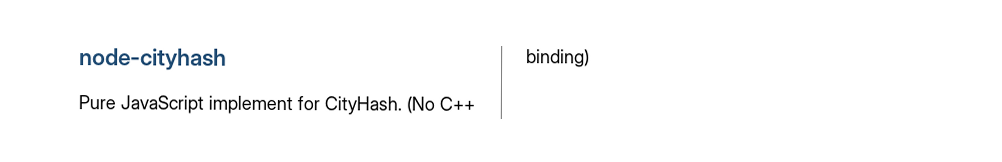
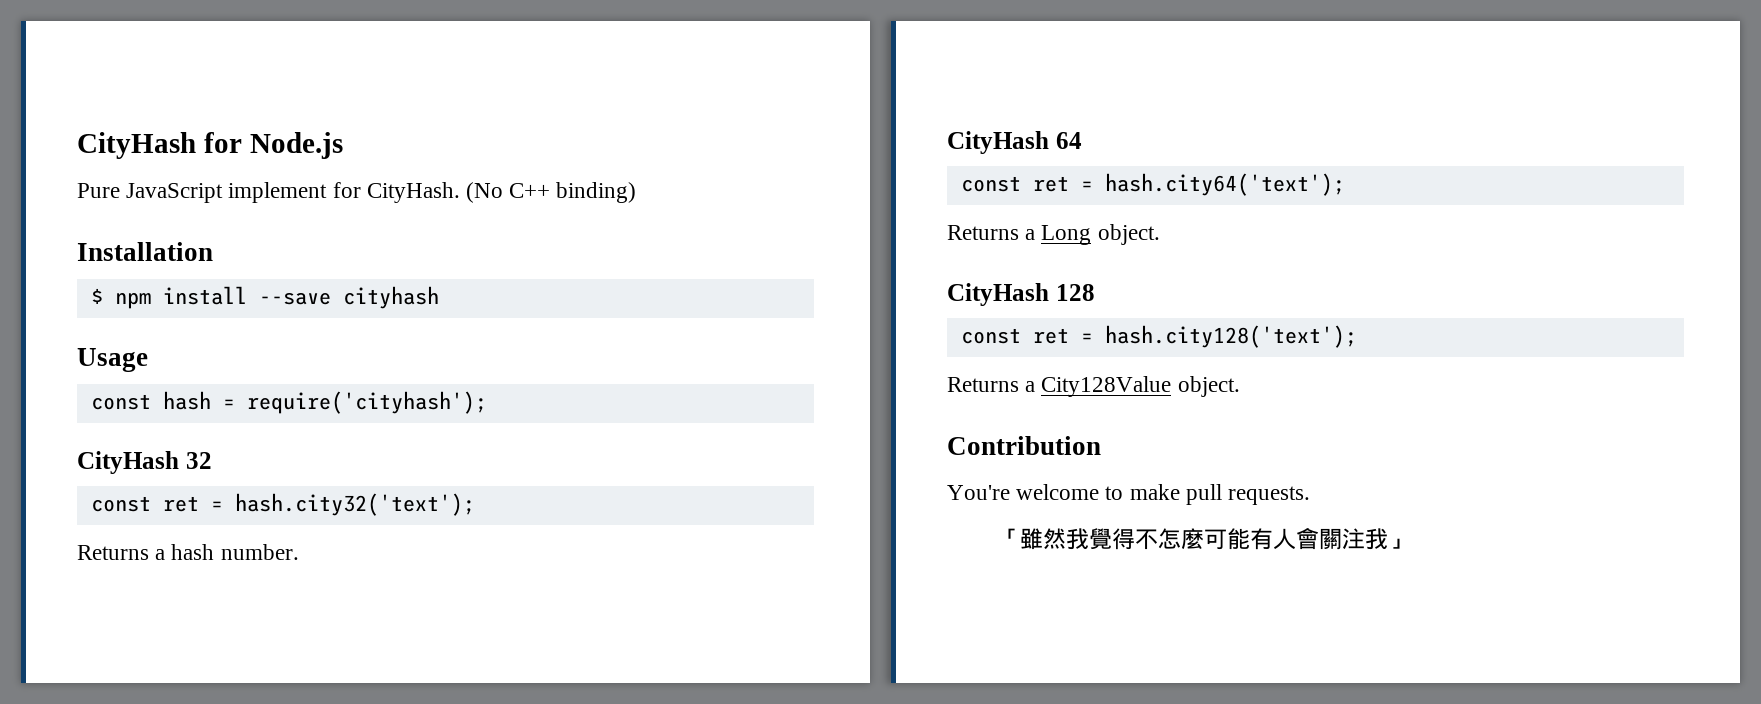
[79,48,227,71] node-cityhash -> [77,132,343,159] CityHash for Node.js
(590, 58) none -> [77,242,213,261] [90,286,439,309] [77,348,148,372] [90,391,487,414] [77,451,212,474] [90,493,475,516] [77,544,299,560] [947,131,1082,154] [960,173,1345,196] [947,224,1160,245] [947,283,1095,306] [960,325,1357,348] [947,376,1240,397] [947,436,1101,455] [947,484,1311,505] [997,528,1412,550] // Installation // $ npm install --save cityhash // Usage // const hash = require('cityhash'); // CityHash 32 // const ret = hash.city32('text'); // Returns a hash number. // CityHash 64 // const ret = hash.city64('text'); // Returns a Long object. // CityHash 128 // const ret = hash.city128('text'); // Returns a City128Value object. // Contribution // You're welcome to make pull requests. // 「雖然我覺得不怎麼可能有人會關注我」

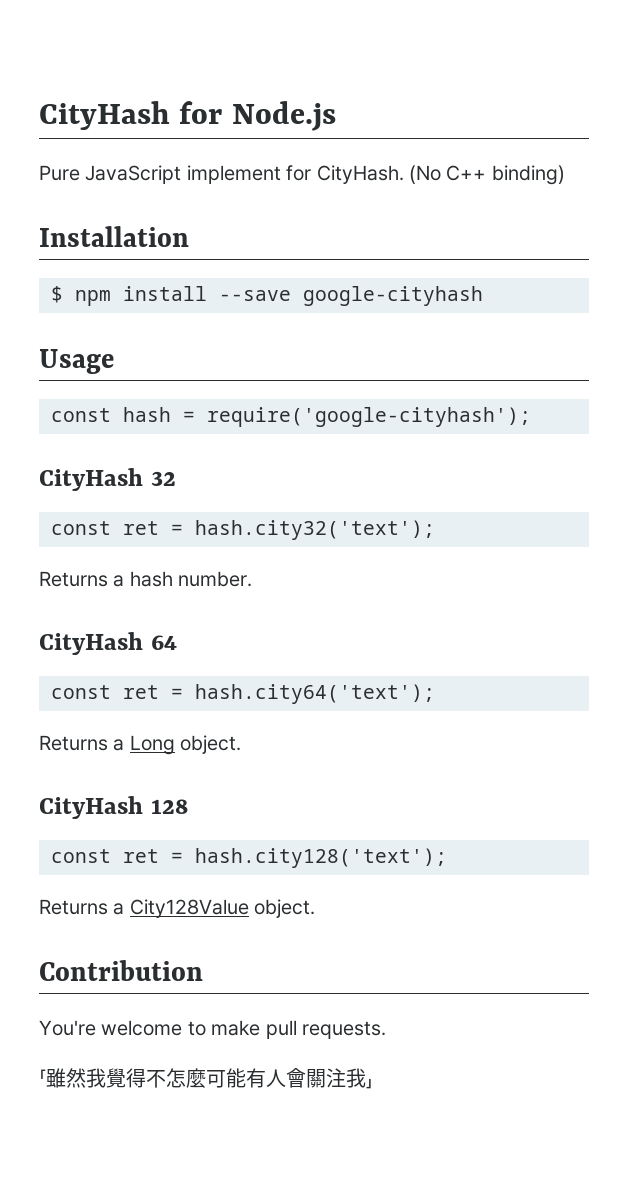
[342,286,439,309] cityhash -> [303,286,483,306] google-cityhash
[246,391,487,414] require('cityhash'); -> [207,407,531,427] require('google-cityhash');

